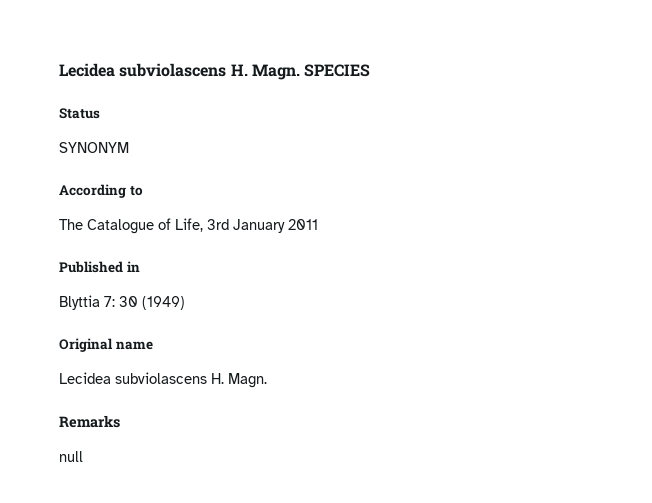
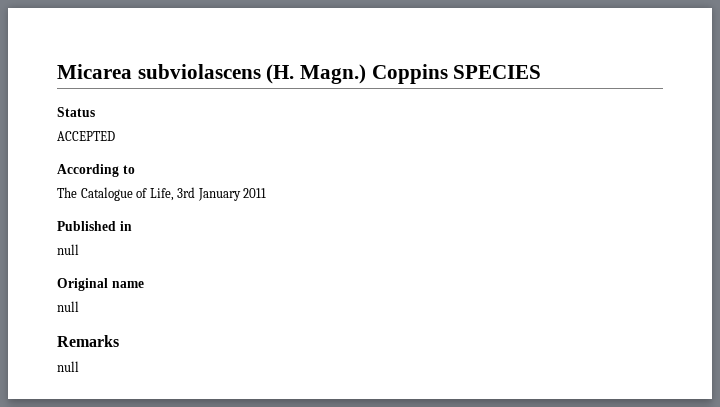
[59,63,300,80] Lecidea subviolascens H. Magn. -> [57,64,448,84] Micarea subviolascens (H. Magn.) Coppins
[59,142,129,153] SYNONYM -> [57,131,115,141] ACCEPTED
[59,295,185,310] [59,338,153,352] [59,372,267,388] Blyttia 7: 30 (1949) // Original name // Lecidea subviolascens H. Magn. -> [57,244,79,255] [57,278,144,291] [57,301,79,312] null // Original name // null

